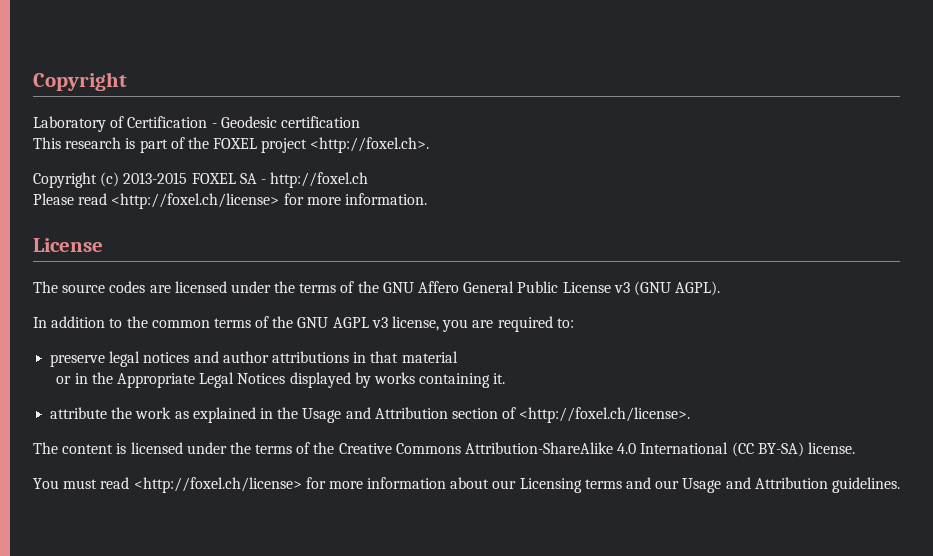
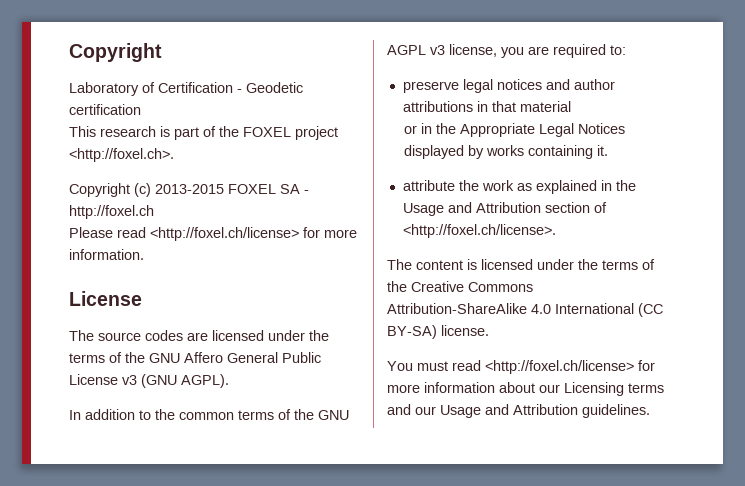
[220,116,277,128] Geodesic -> [246,82,303,93] Geodetic

